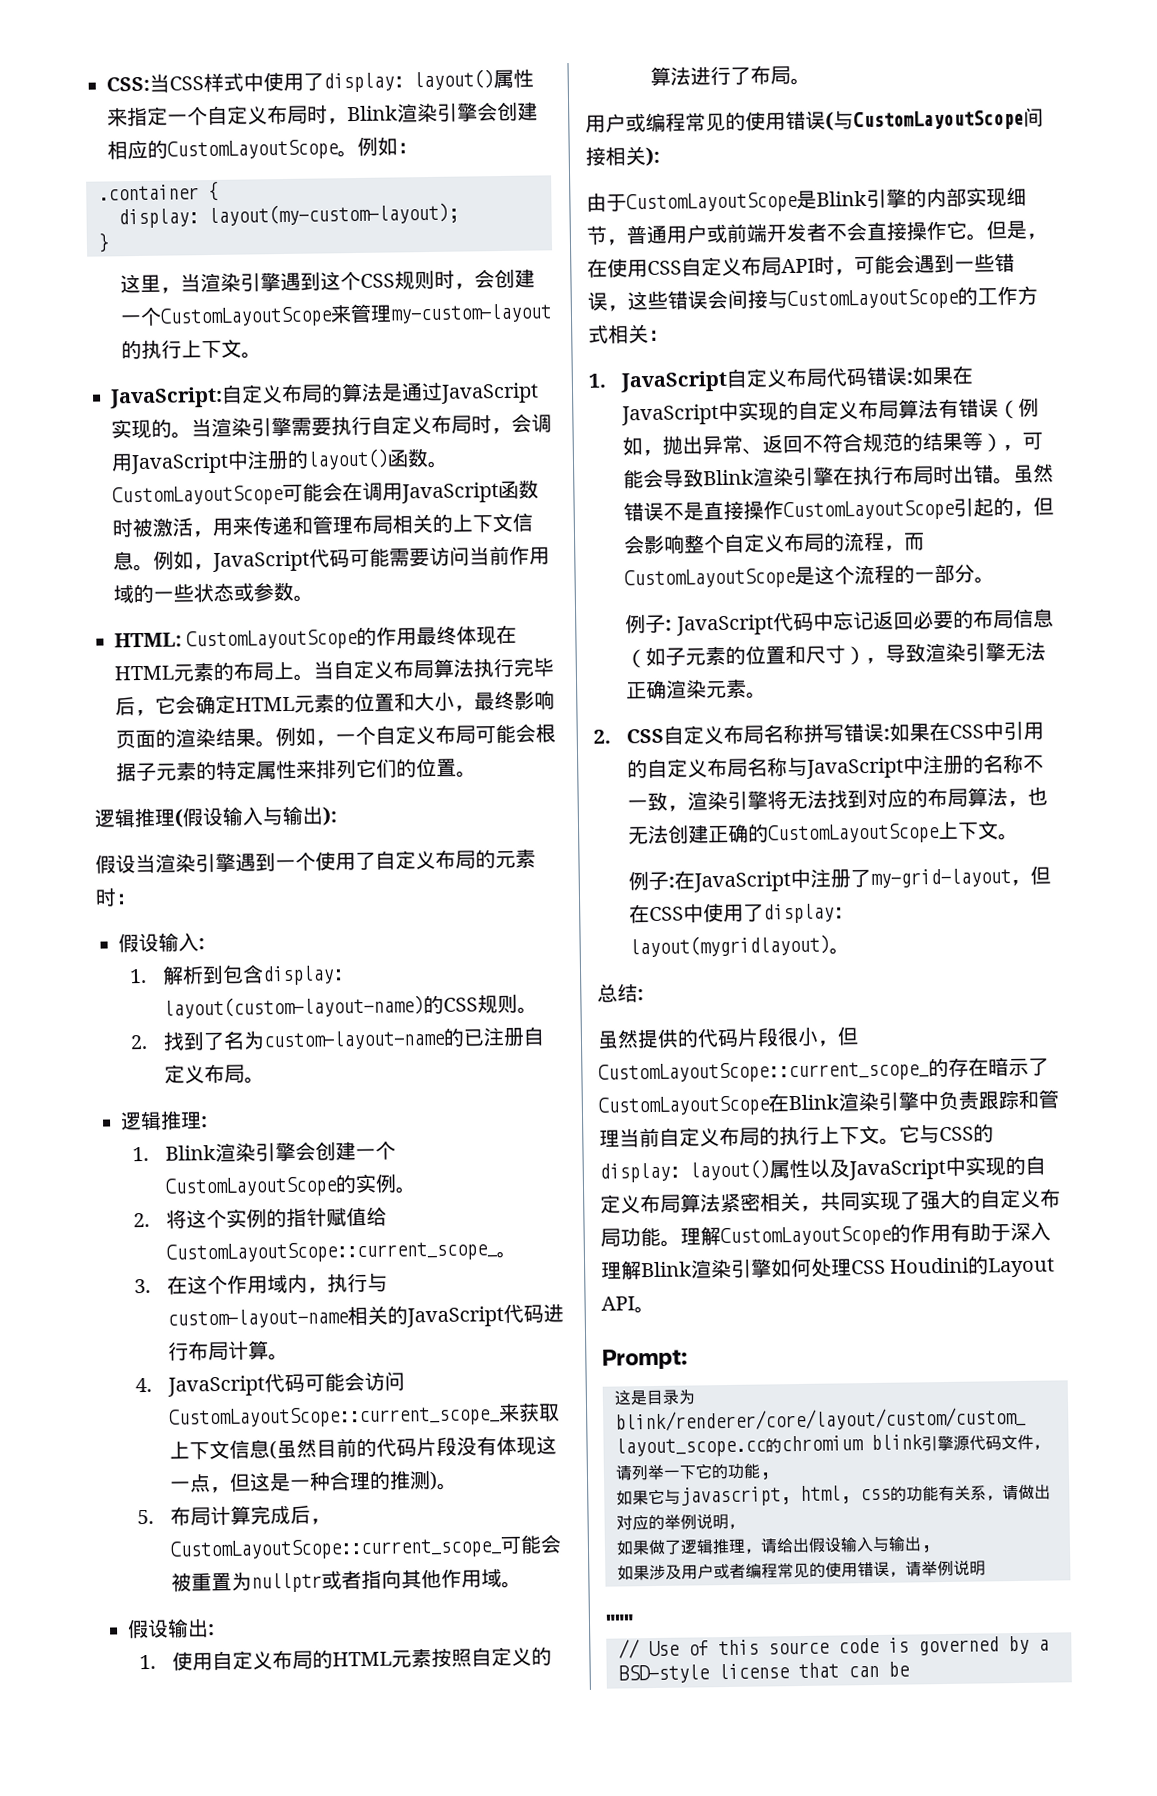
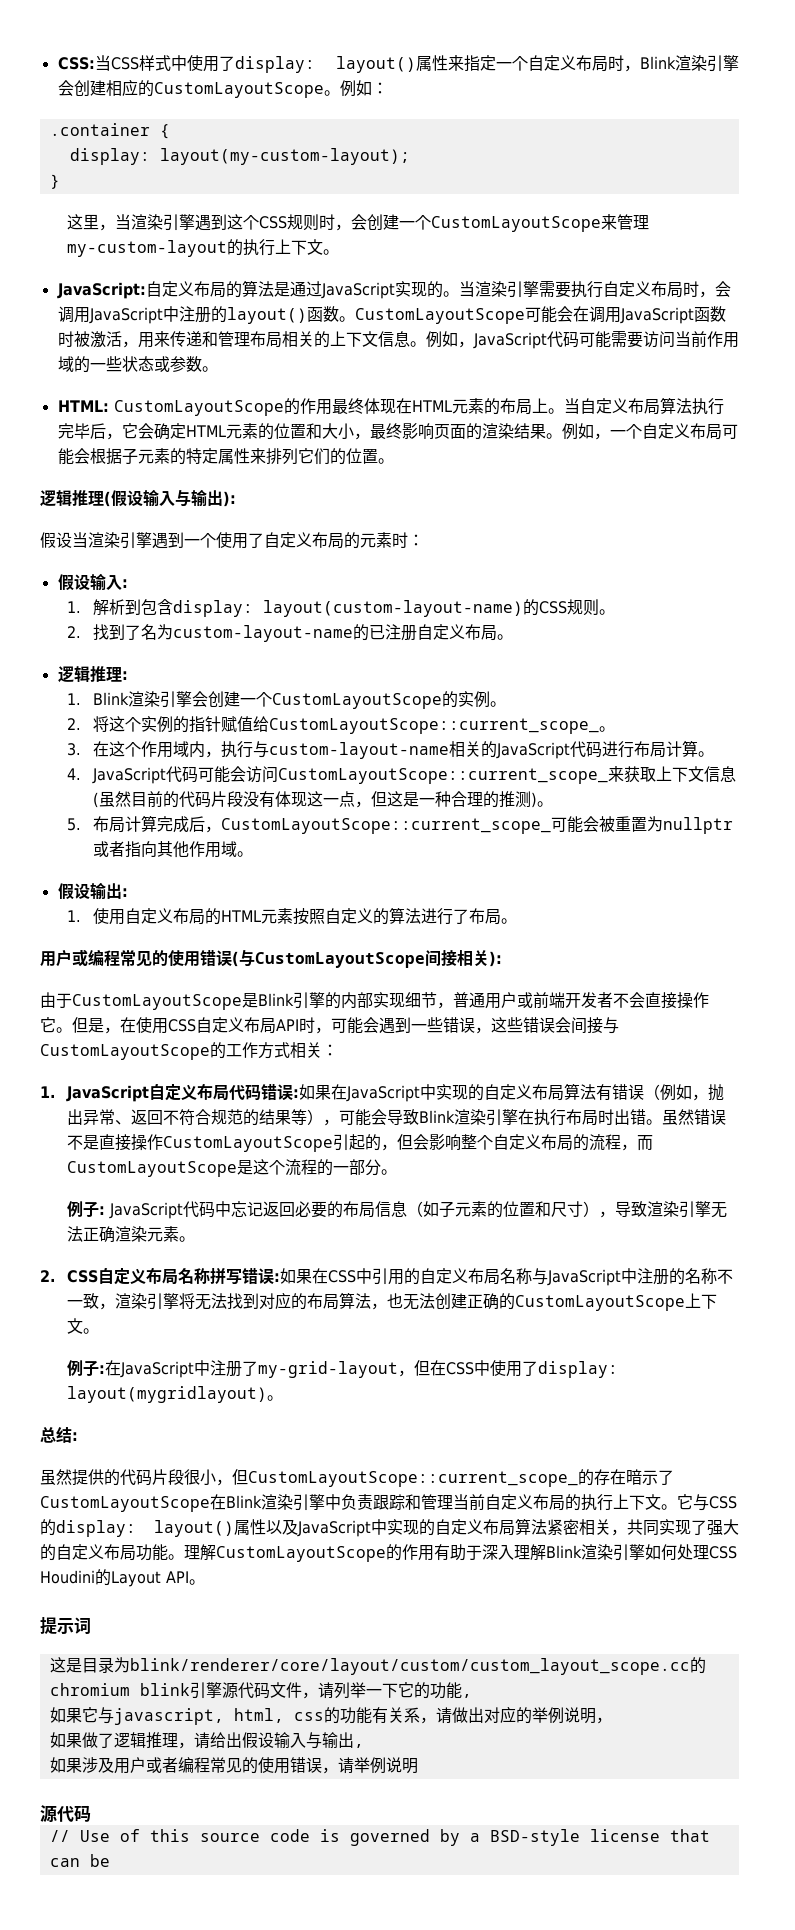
[602,1348,688,1370] Prompt: -> [40,1617,91,1634] 提示词
[605,1614,634,1631] """ -> [40,1805,91,1823] 源代码

